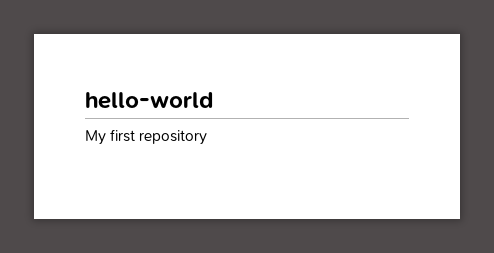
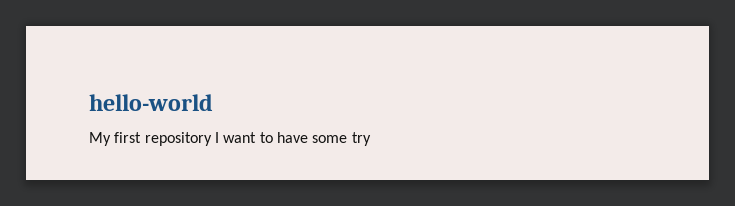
(208, 137) none -> [214,132,371,146] I want to have some try

